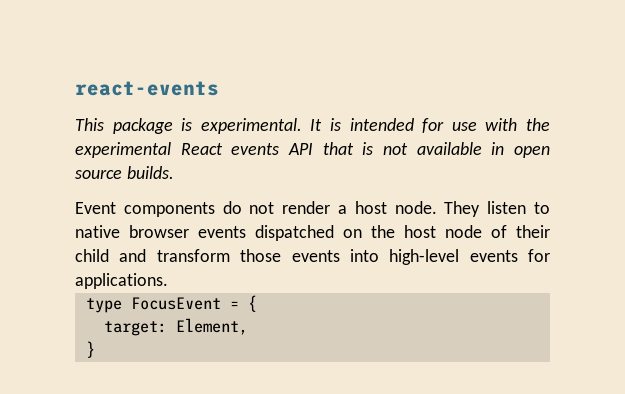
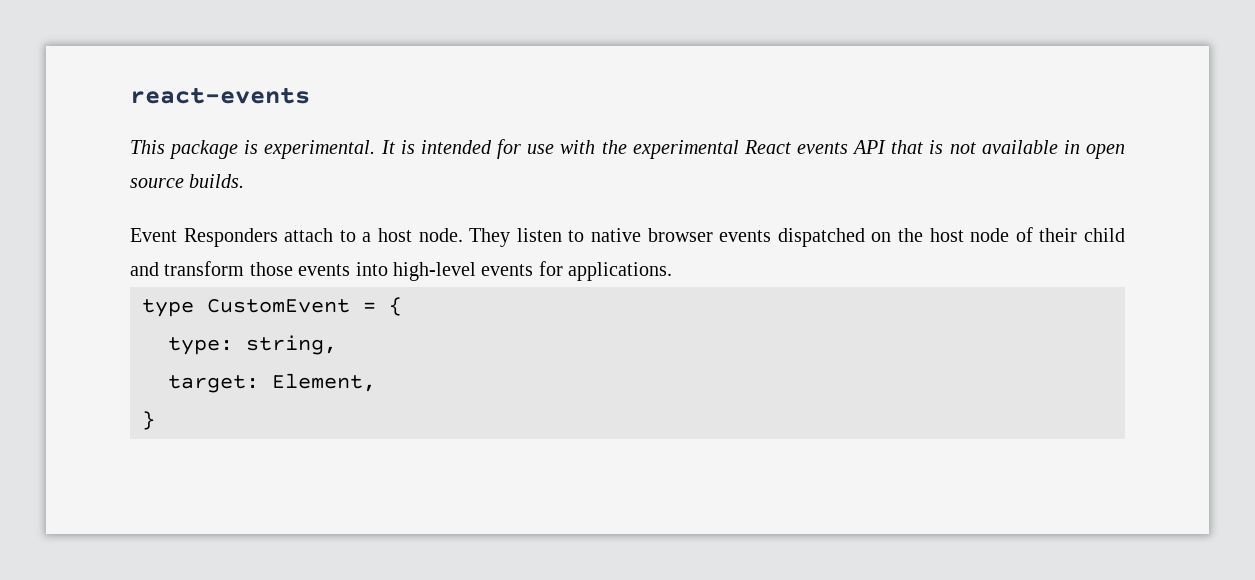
[123,201,331,217] components do not render -> [183,228,356,247] Responders attach to
[130,297,221,310] FocusEvent -> [207,299,350,313] CustomEvent
(257, 303) none -> [168,335,337,355] // type: string,

